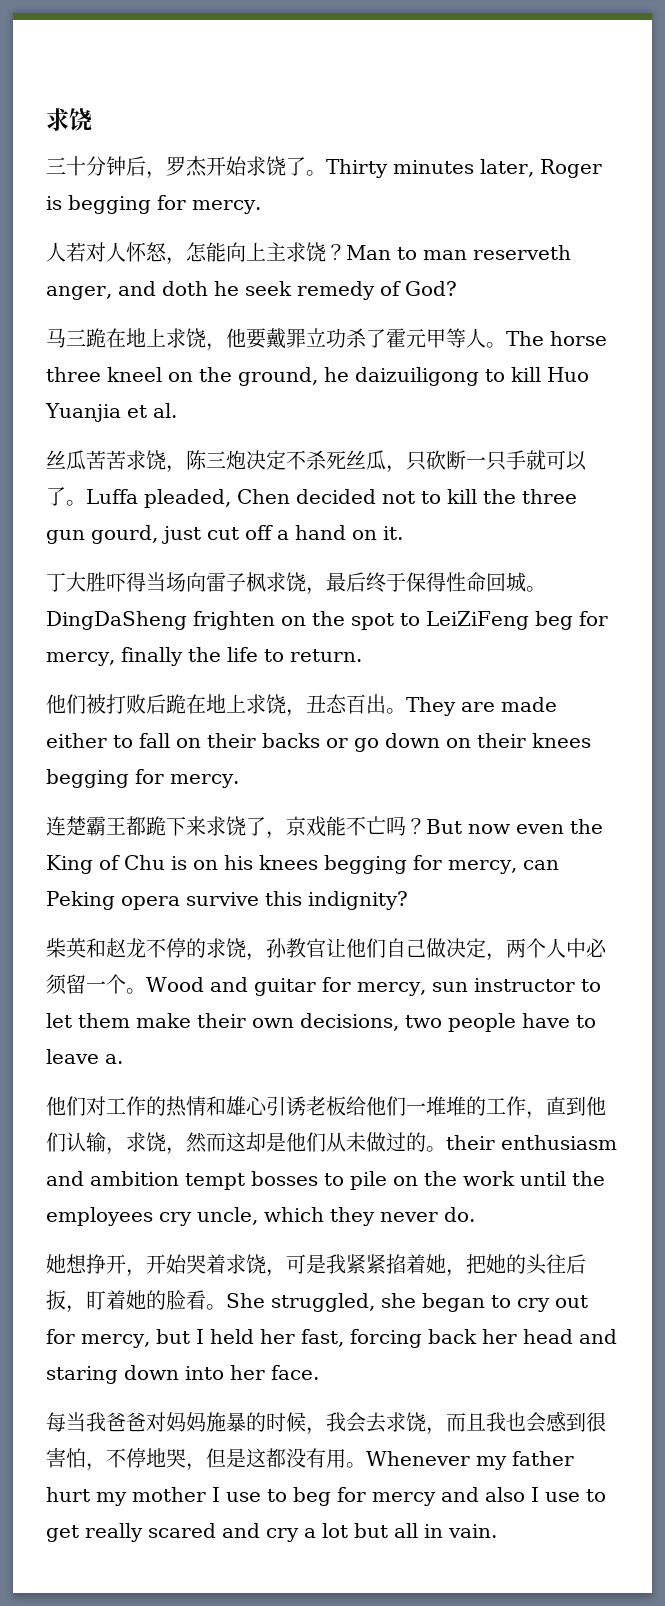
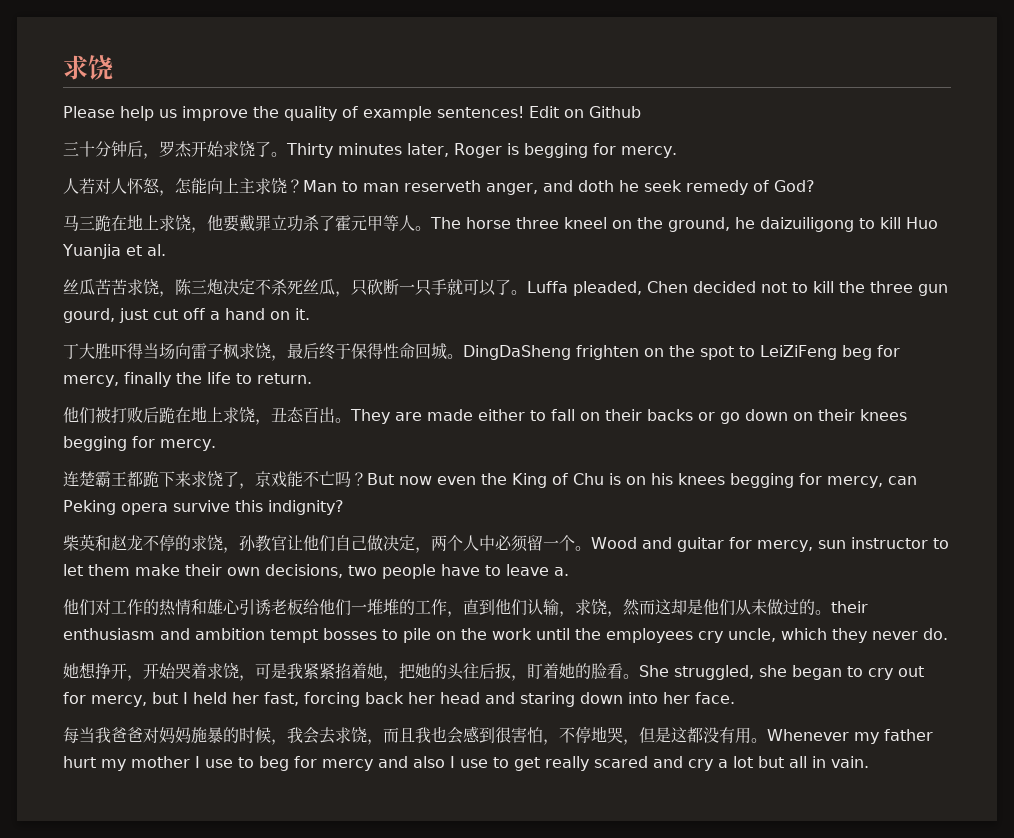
[46,108,92,131] 求饶 -> [63,55,113,80] [63,106,641,121] 求饶 // Please help us improve the quality of example sentences! Edit on Github

